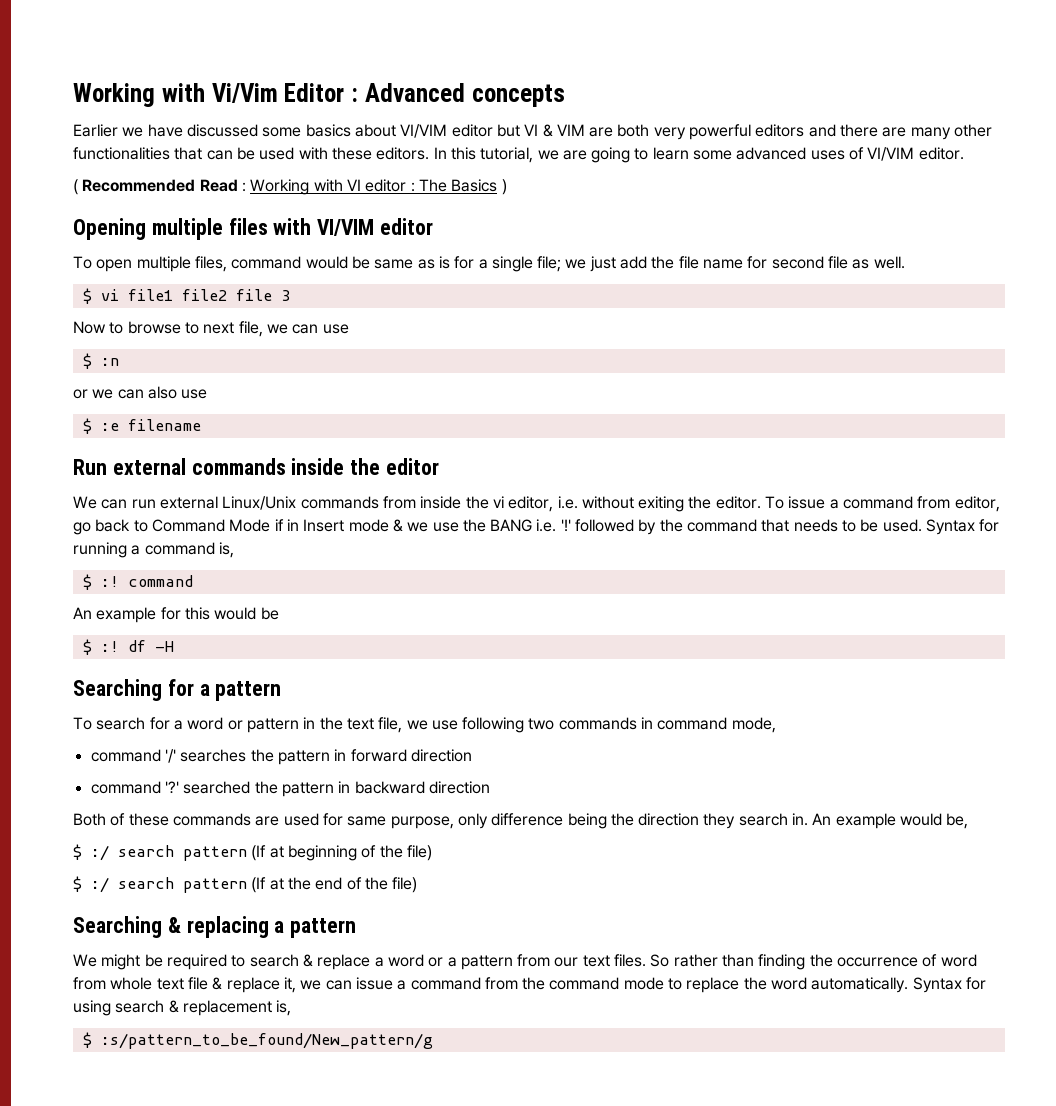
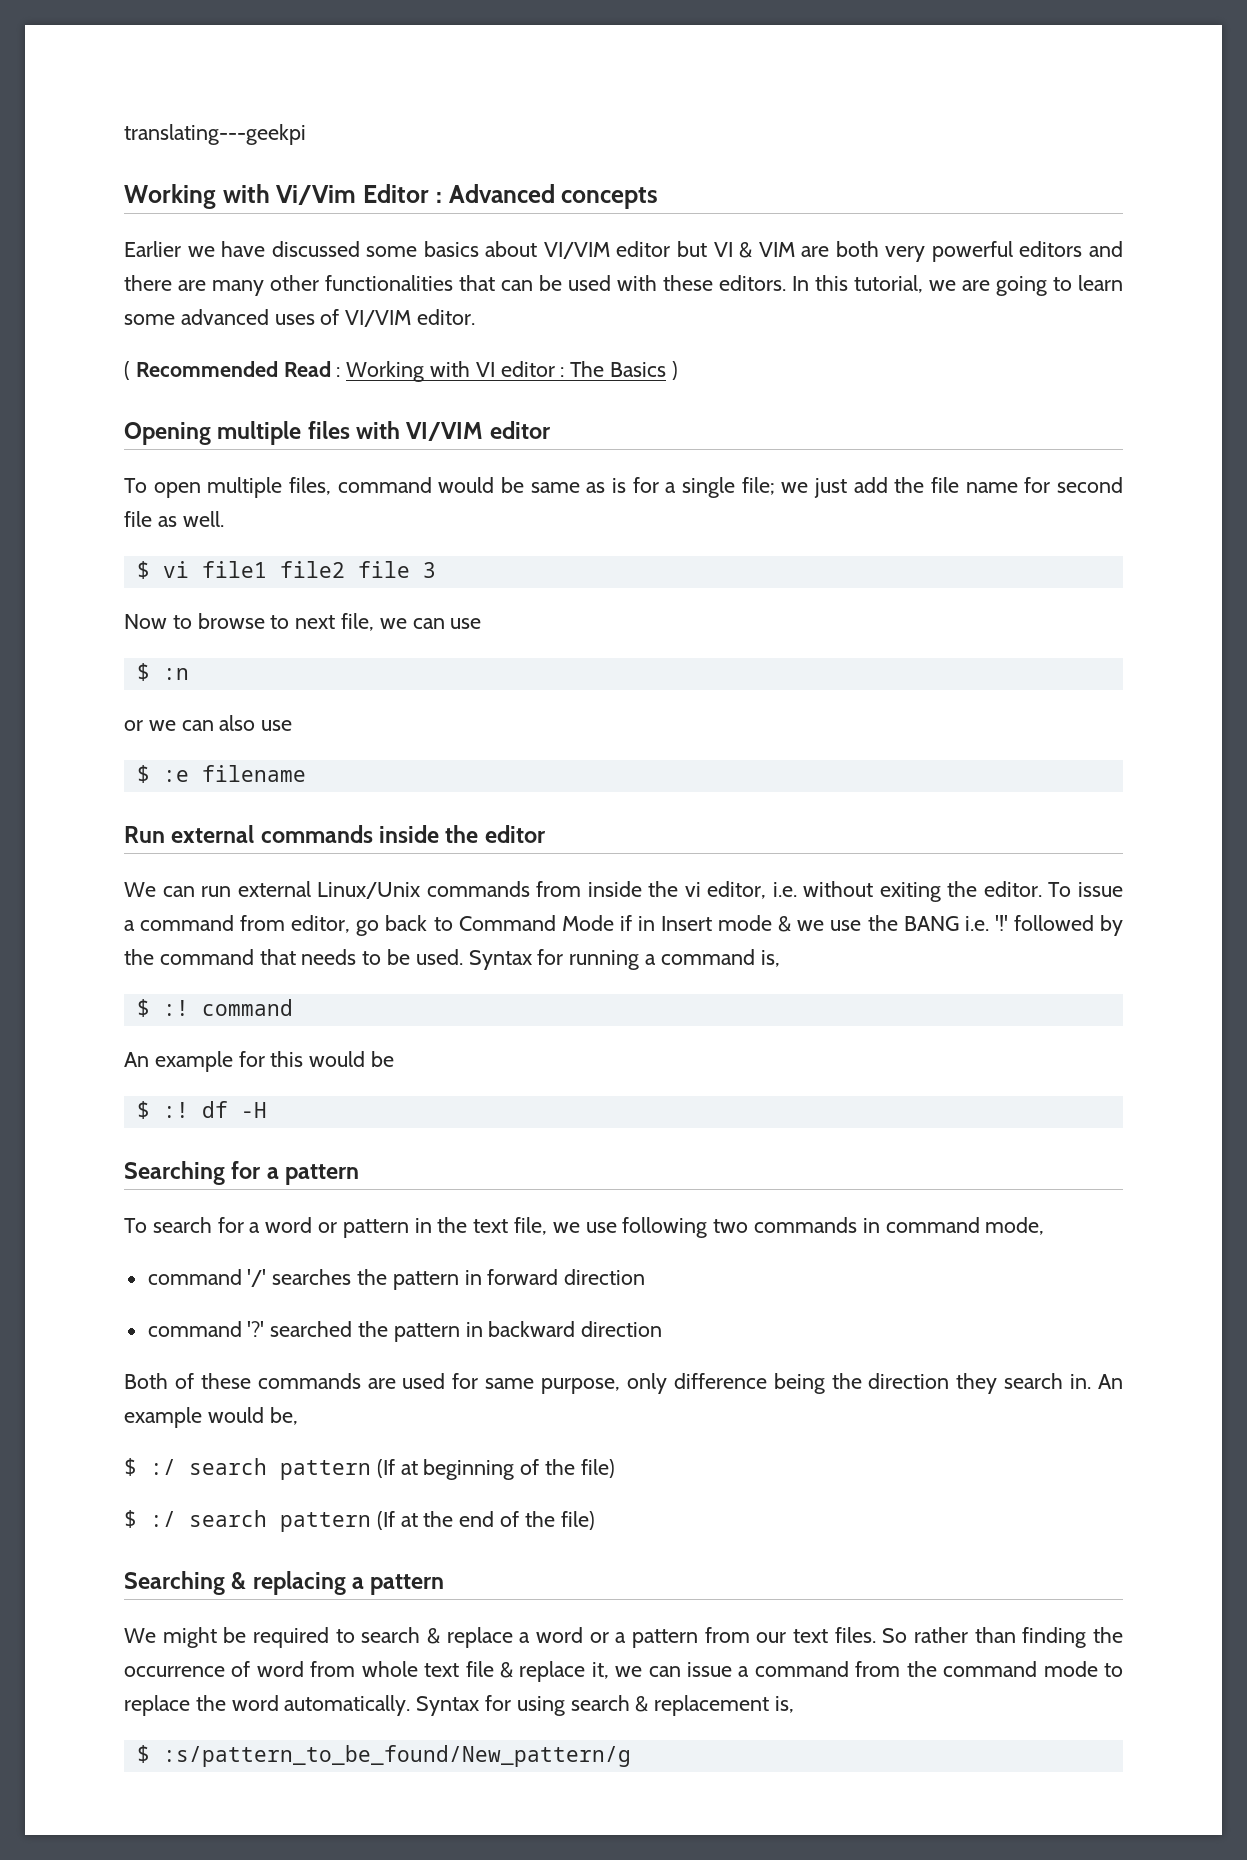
(73, 95) none -> [124,124,306,145] translating---geekpi //

